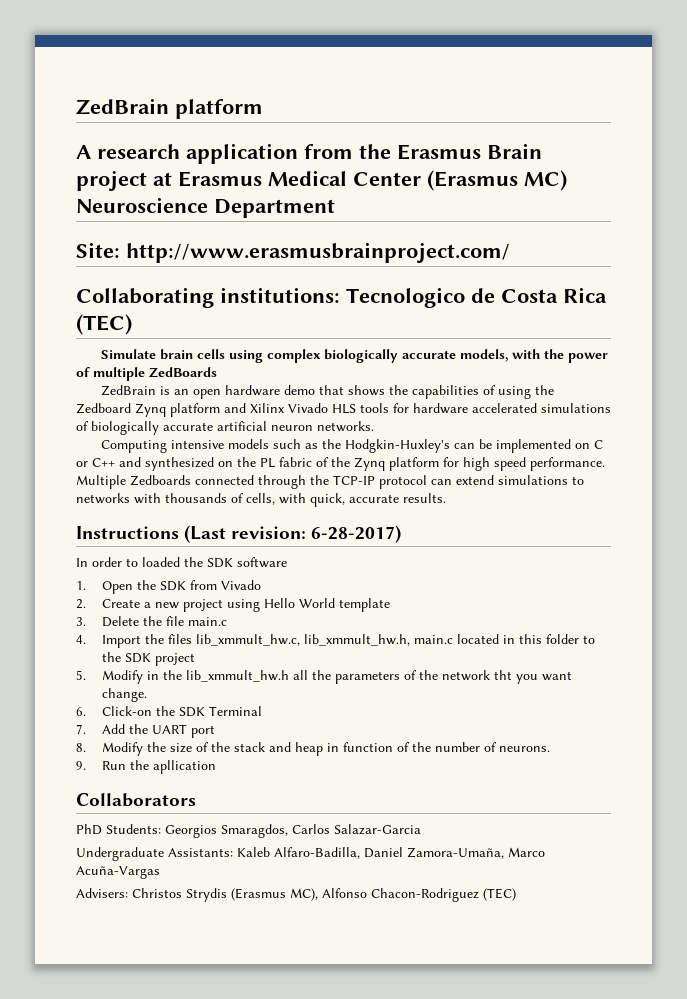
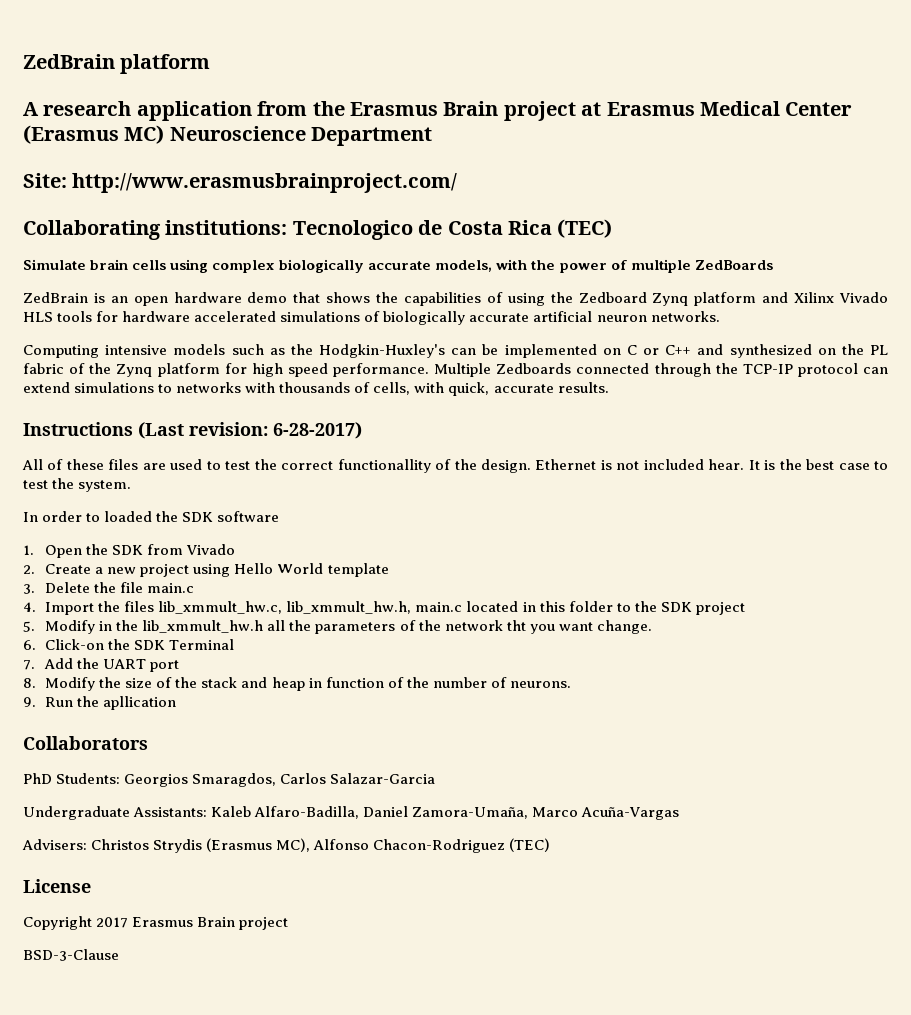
(402, 534) none -> [22,459,889,473] [23,478,132,492] // All of these files are used to test the correct functionallity of the design. Ethernet is not included hear. It is the best case to test the system.
(516, 894) none -> [23,879,91,893] [23,916,289,930] [23,949,119,961] // License // Copyright 2017 Erasmus Brain project // BSD-3-Clause

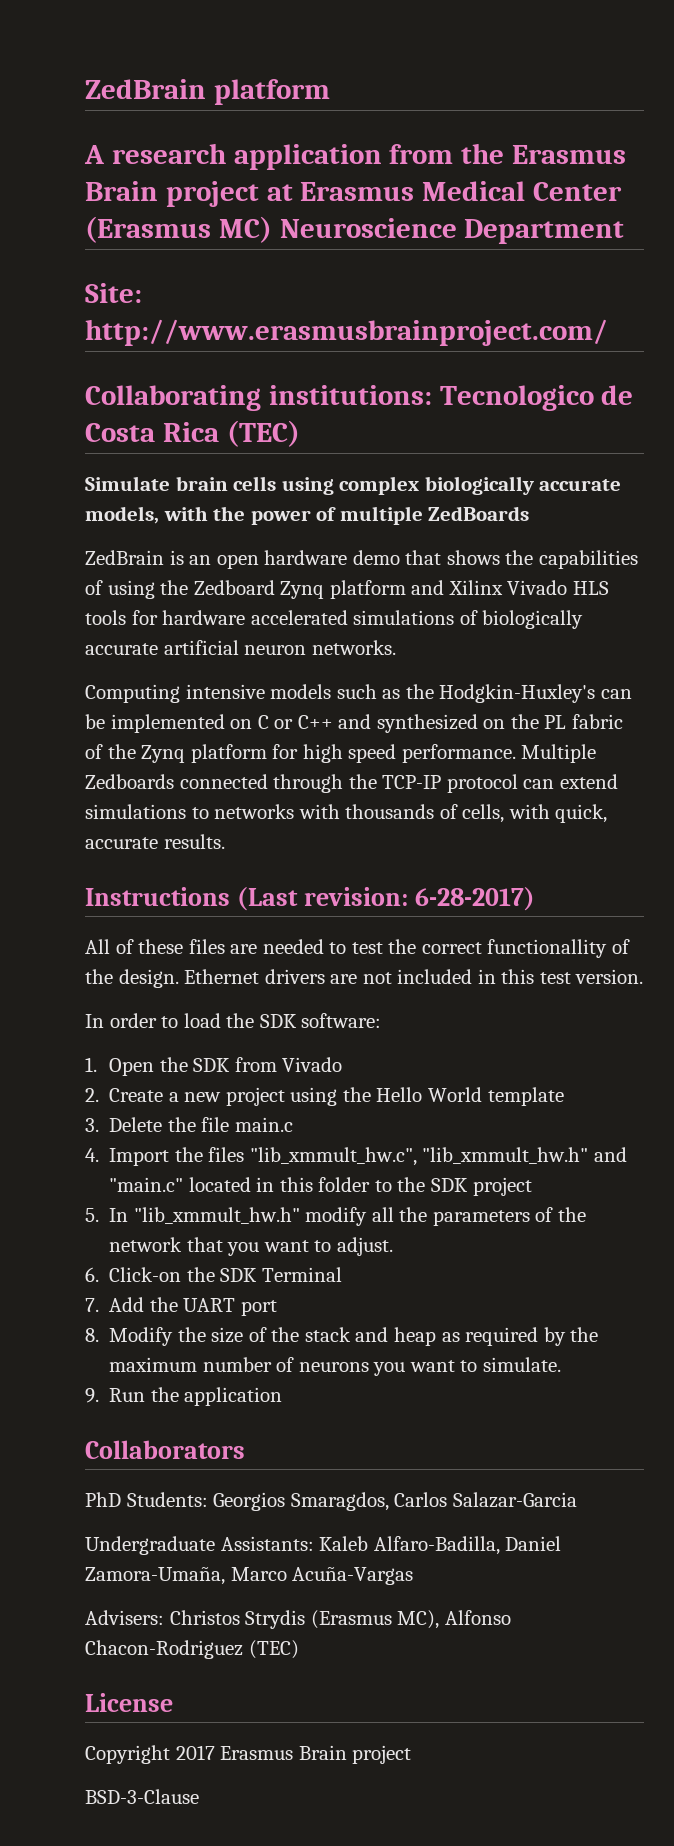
[170,459,203,470] used -> [262,939,324,954] needed
[600,459,889,470] [23,478,132,492] is not included hear. It is the best case to test the system. -> [264,969,644,984] drivers are not included in this test version.
[104,511,280,522] loaded the SDK software -> [183,1013,382,1028] load the SDK software:
(231, 570) none -> [342,1087,371,1102] the
[158,601,463,614] lib_xmmult_hw.c, lib_xmmult_hw.h, main.c -> [249,1147,627,1166] [109,1177,184,1192] "lib_xmmult_hw.c", "lib_xmmult_hw.h" and "main.c"
[45,620,264,634] Modify in the lib_xmmult_hw.h -> [109,1207,368,1226] In "lib_xmmult_hw.h" modify
[506,620,652,634] tht you want change. -> [186,1237,393,1256] that you want to adjust.
[308,677,571,688] in function of the number of neurons. -> [441,1327,599,1346] [109,1357,561,1376] as required by the maximum number of neurons you want to simulate.
[103,696,177,710] apllication -> [184,1387,283,1406] application

